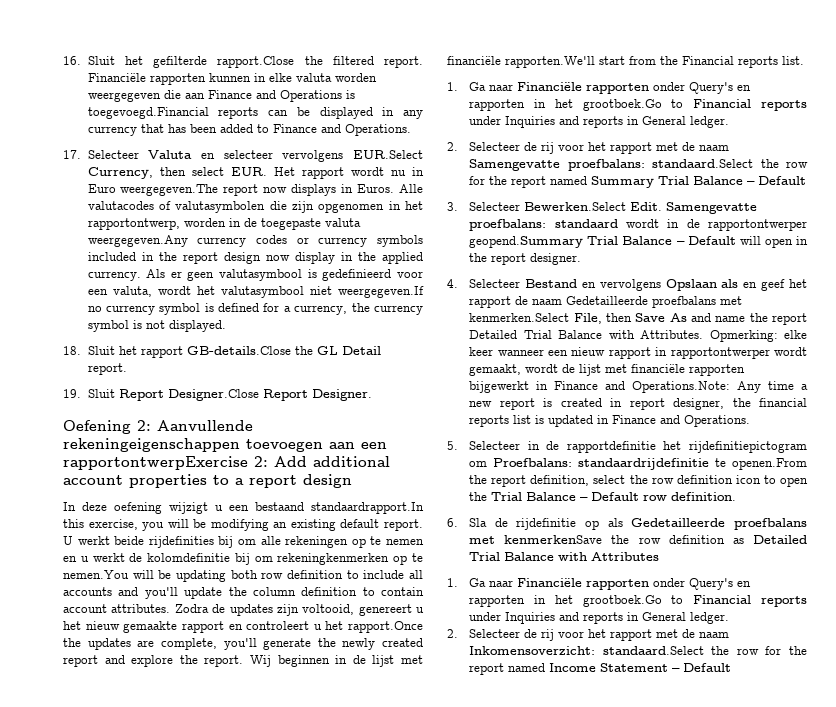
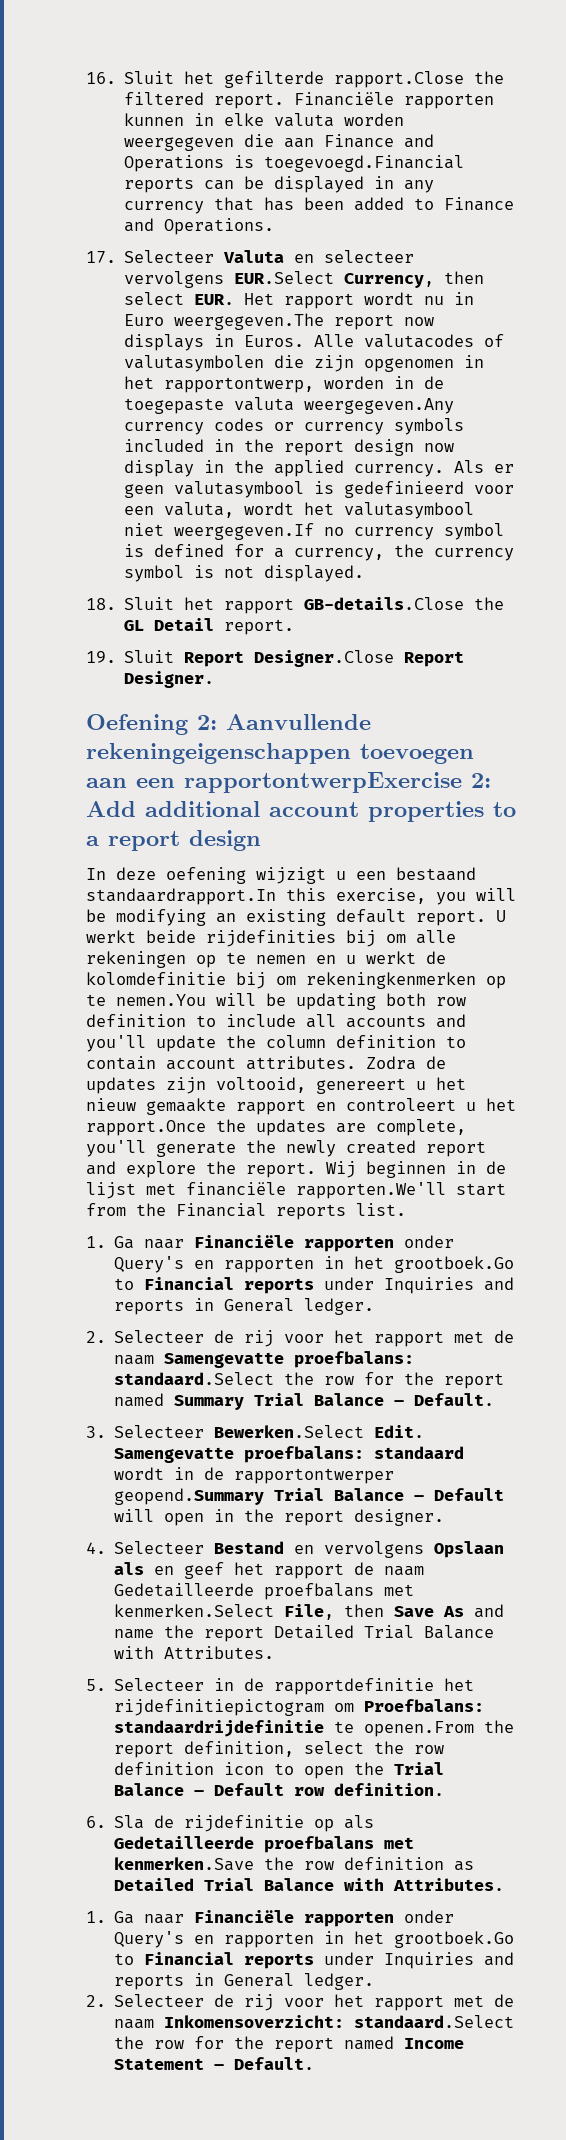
[758,176,807,185] Default -> [414,1393,495,1406] Default.
[709,330,807,342] [469,347,807,359] [469,364,746,376] [469,381,808,393] [469,398,807,410] [469,415,751,427] Opmerking: elke keer wanneer een nieuw rapport in rapportontwerper wordt gemaakt, wordt de lijst met financiële rapporten bijgewerkt in Finance and Operations.Note: Any time a new report is created in report designer, the financial reports list is updated in Finance and Operations. -> (275, 1652) none
[504,535,603,544] kenmerkenSave -> [114,1857,255,1871] kenmerken.Save
[591,552,660,561] Attributes -> [393,1878,505,1891] Attributes.
[683,663,732,672] Default -> [234,2057,315,2070] Default.

